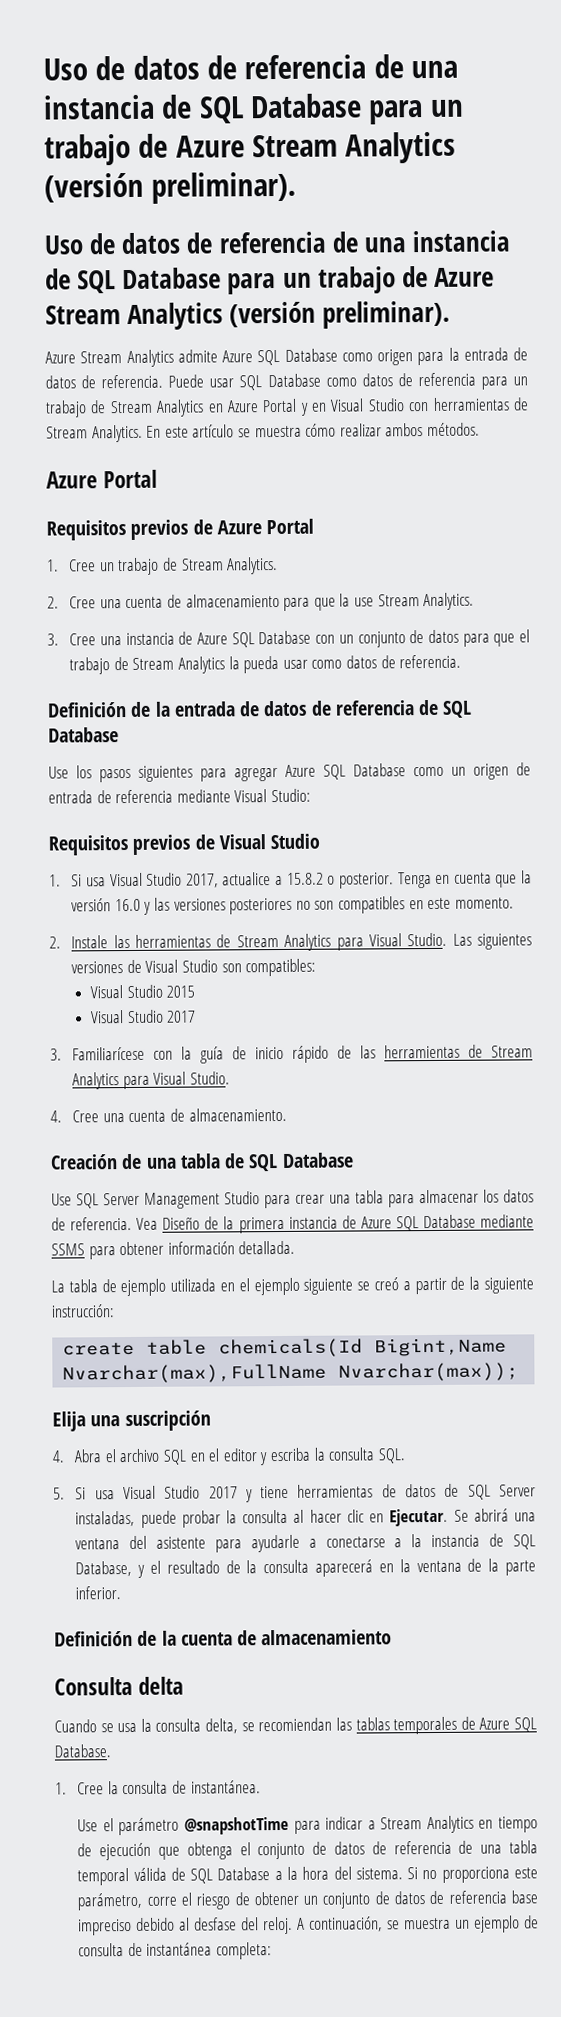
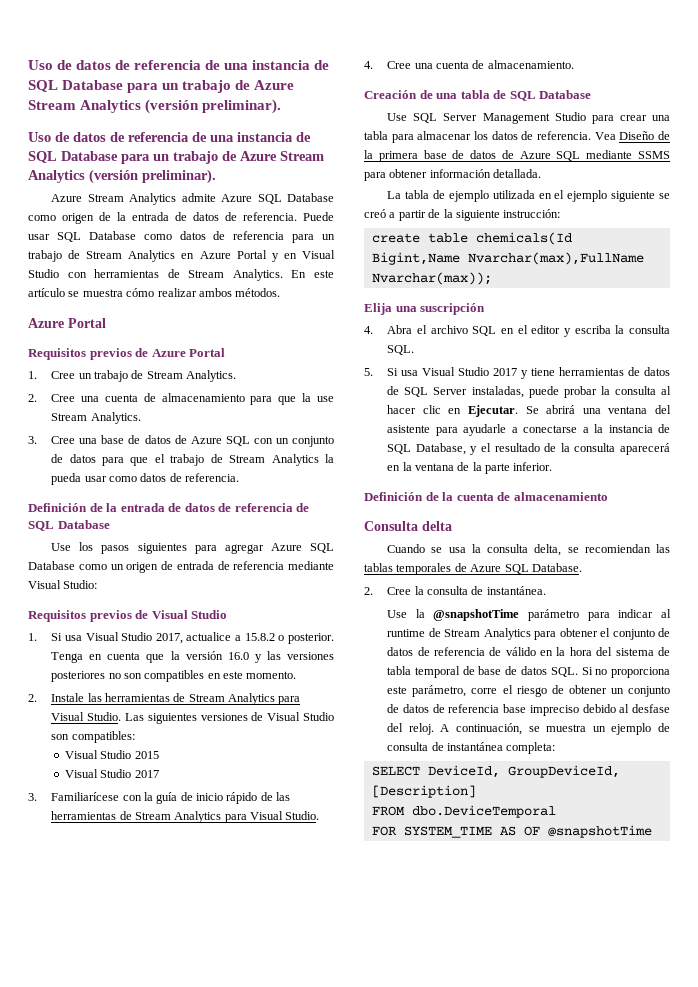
[417,351,445,366] para -> [99,212,111,221] de
[125,630,312,648] instancia de Azure SQL Database -> [101,435,250,446] base de datos de Azure SQL
[288,1214,476,1232] instancia de Azure SQL Database -> [423,150,581,161] base de datos de Azure SQL
[55,1782,67,1795] 1. -> [364,587,373,595] 2.
[102,1815,538,1836] [77,1842,233,1861] el parámetro @snapshotTime para indicar a Stream Analytics en tiempo de ejecución que obtenga -> [415,609,671,621] [387,628,598,640] la @snapshotTime parámetro para indicar al runtime de Stream Analytics para obtener
[480,1840,538,1854] [77,1866,403,1886] una tabla temporal válida de SQL Database a la hora del sistema. -> [505,647,670,656] [387,666,578,678] válido en la hora del sistema de tabla temporal de base de datos SQL.
(273, 1951) none -> [371,765,620,778] [371,785,476,798] [371,805,556,818] [371,825,652,838] // SELECT DeviceId, GroupDeviceId, [Description] // FROM dbo.DeviceTemporal // FOR SYSTEM_TIME AS OF @snapshotTime

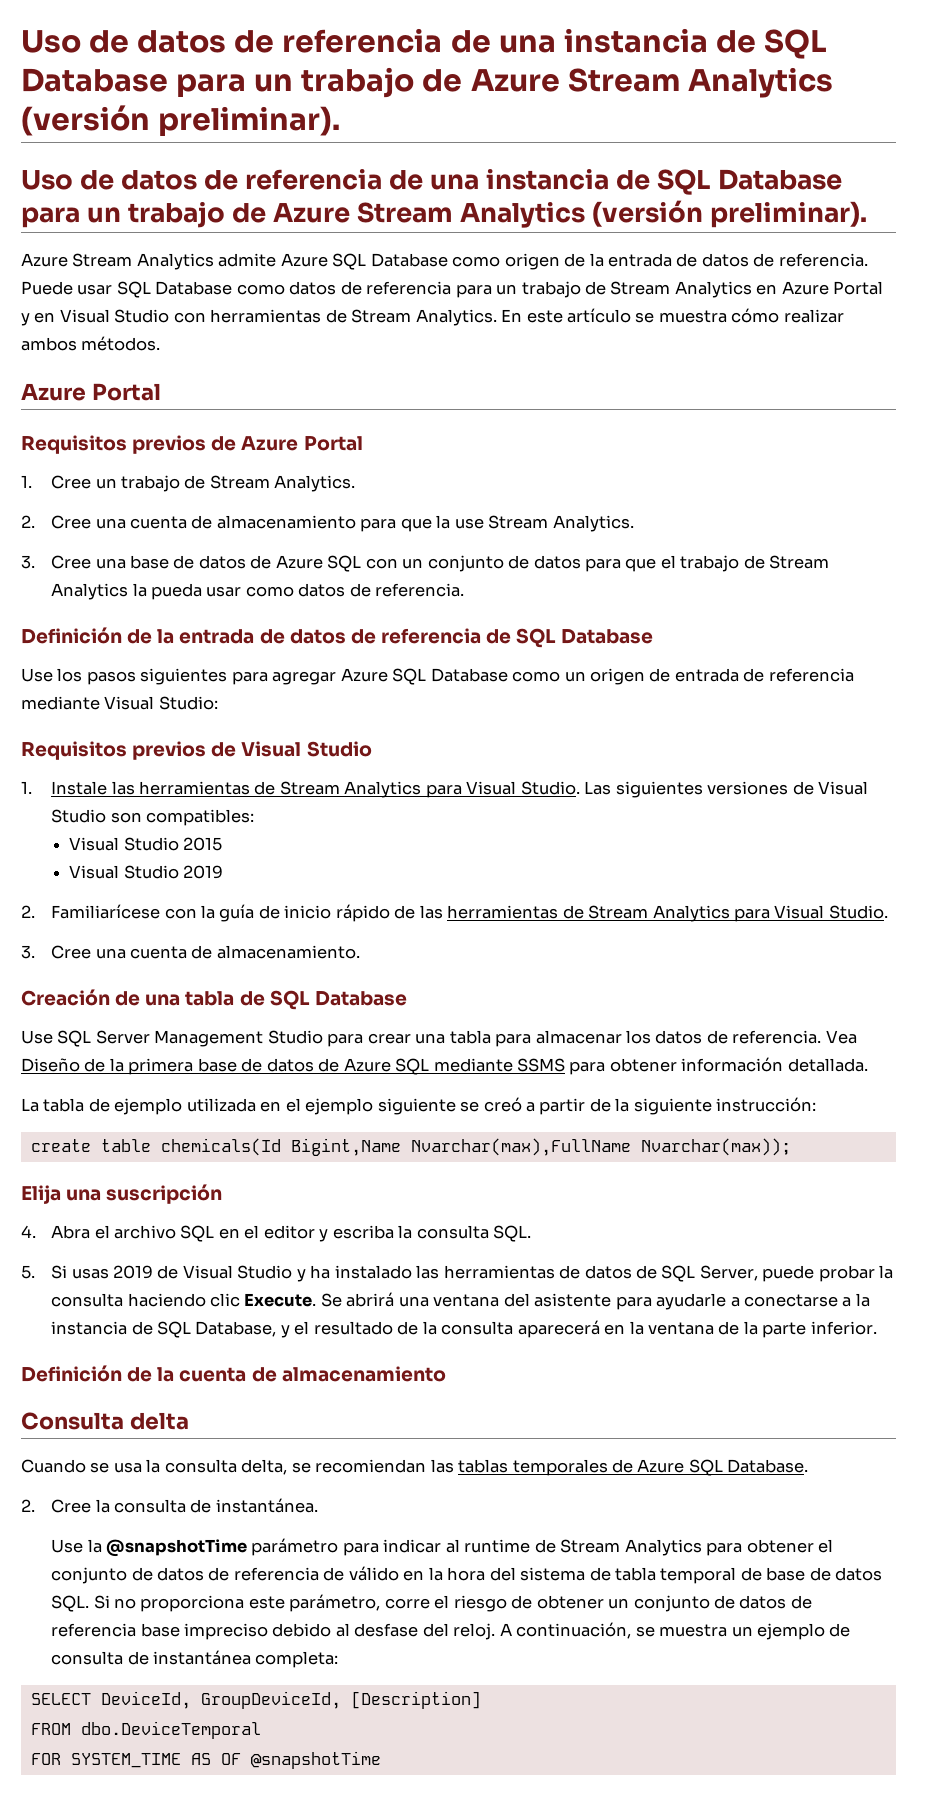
[51,632,334,644] [51,651,334,663] [51,670,297,682] [28,694,37,702] Si usa Visual Studio 2017, actualice a 15.8.2 o posterior. Tenga en cuenta que la versión 16.0 y las versiones posteriores no son compatibles en este momento. // 2. -> (32, 787) none
[134,770,159,778] [28,793,37,801] 2017 // 3. -> [183,865,224,879] [21,905,35,918] 2019 // 2.
[364,61,373,69] 4. -> [21,945,35,959] 3.
[401,367,556,379] usa Visual Studio 2017 y tiene -> [71,1265,440,1282] usas 2019 de Visual Studio y ha instalado las
[433,386,524,398] Server instaladas, -> [699,1265,758,1281] Server,
[661,386,671,395] [387,405,519,417] al hacer clic en Ejecutar. -> [127,1293,317,1307] haciendo clic Execute.

